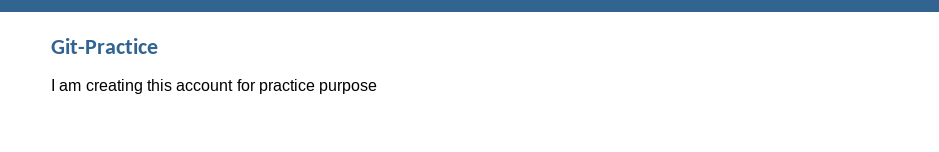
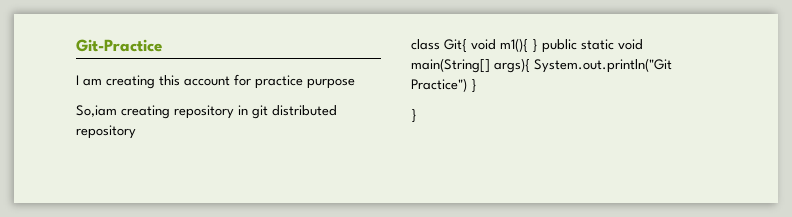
(378, 87) none -> [76,105,337,119] [76,125,136,139] [411,38,643,53] [411,58,672,73] [411,78,477,93] [411,109,417,123] // So,iam creating repository in git distributed repository // class Git{ void m1(){ } public static void main(String[] args){ System.out.println("Git Practice") } // }

